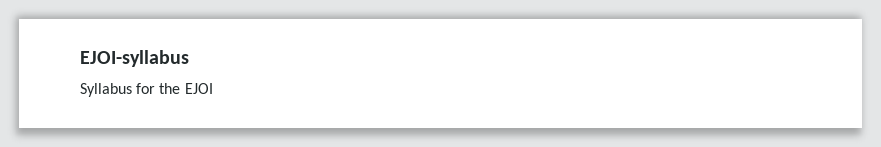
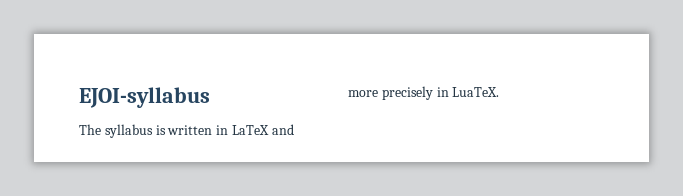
[80,83,213,97] Syllabus for the EJOI -> [79,124,294,138] [348,86,500,100] The syllabus is written in LaTeX and more precisely in LuaTeX.

